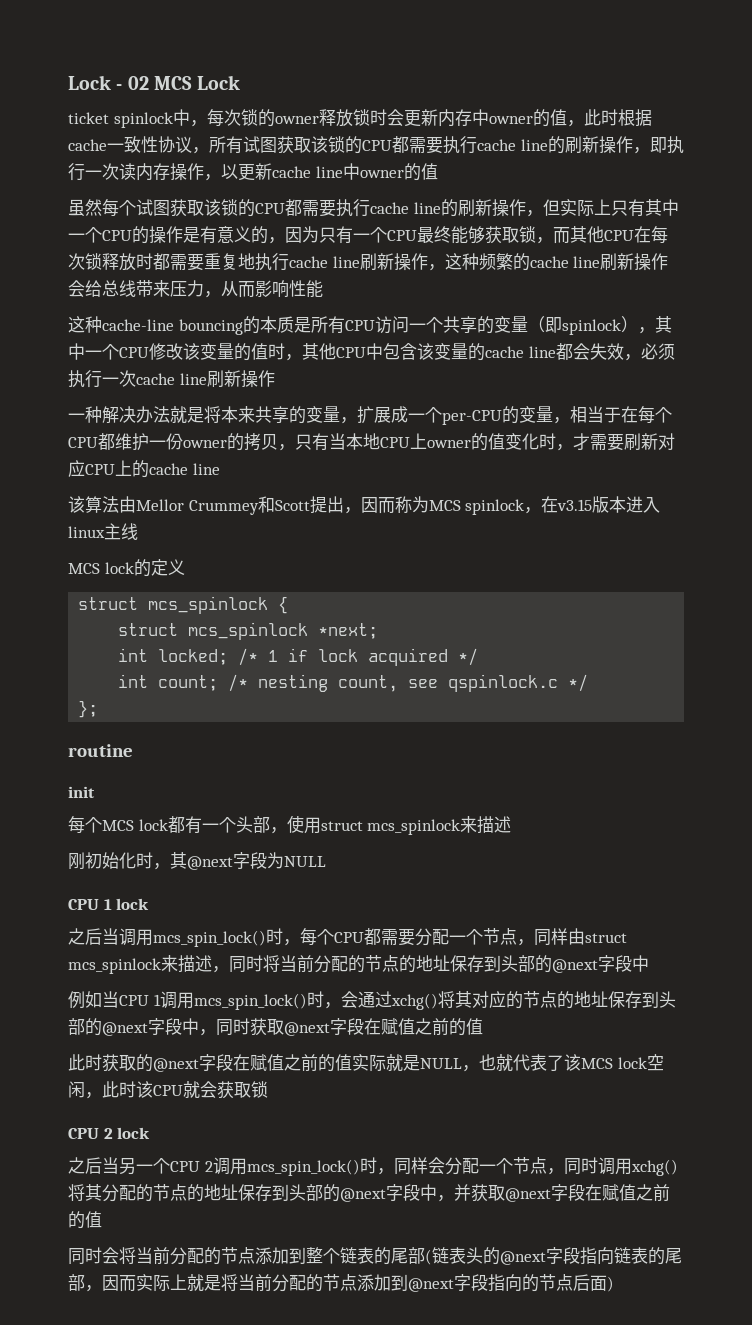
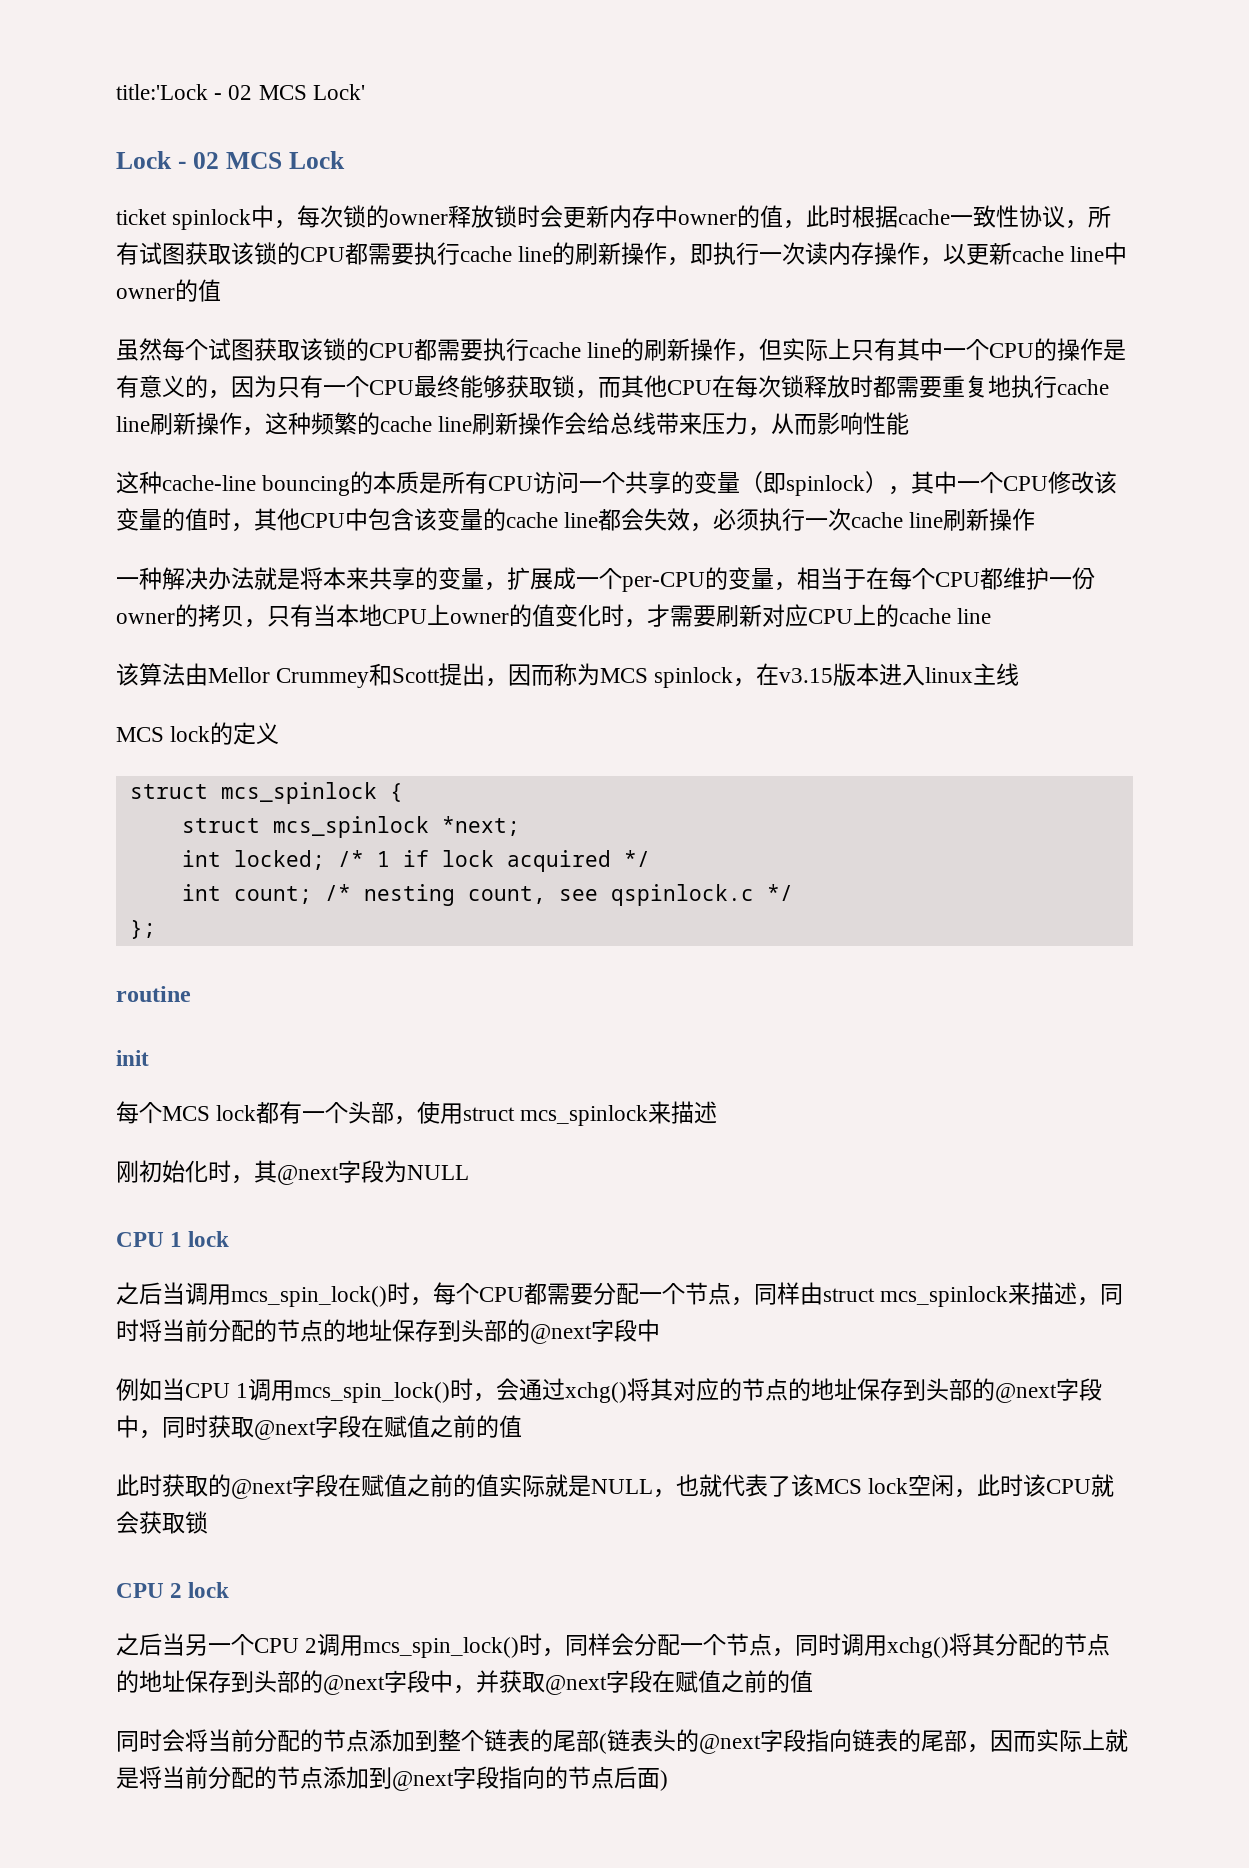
(68, 82) none -> [116,84,365,100] title:'Lock - 02 MCS Lock' //

